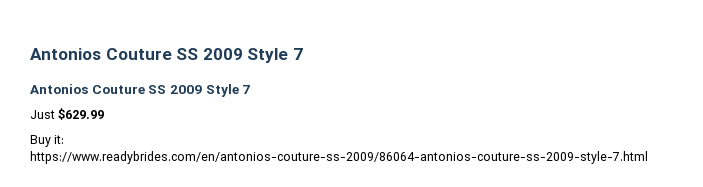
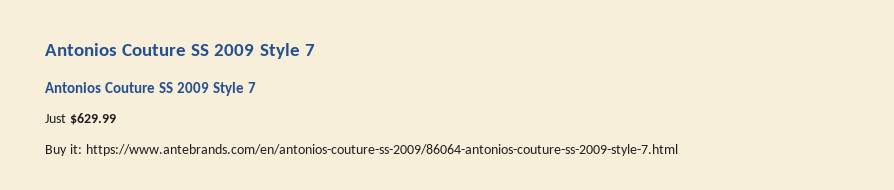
[30,151,648,164] https://www.readybrides.com/en/antonios-couture-ss-2009/86064-antonios-couture-ss-2009-style-7.html -> [85,144,678,156] https://www.antebrands.com/en/antonios-couture-ss-2009/86064-antonios-couture-ss-2009-style-7.html

